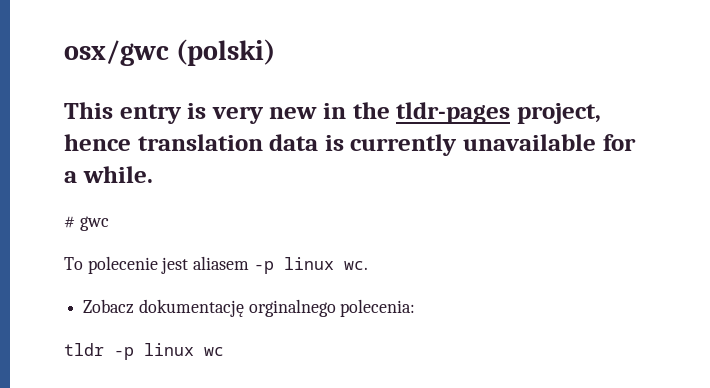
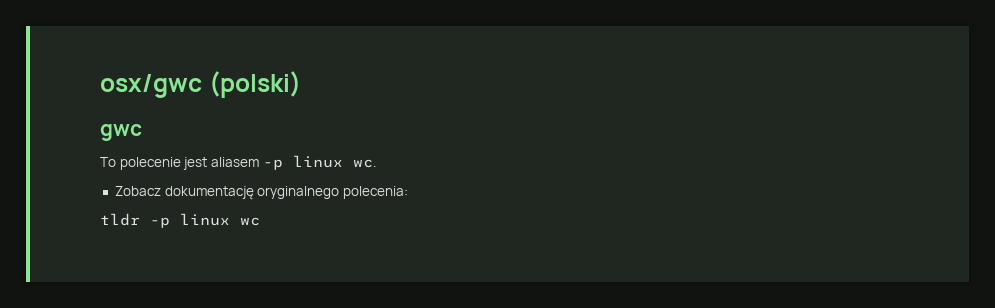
[64,102,601,124] [64,134,636,156] [64,166,153,183] [64,216,75,228] This entry is very new in the tldr-pages project, hence translation data is currently unavailable for a while. // # -> (301, 84) none
[248,299,336,317] orginalnego -> [257,186,340,199] oryginalnego

